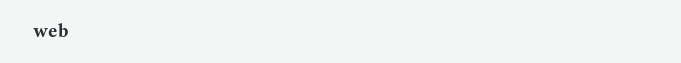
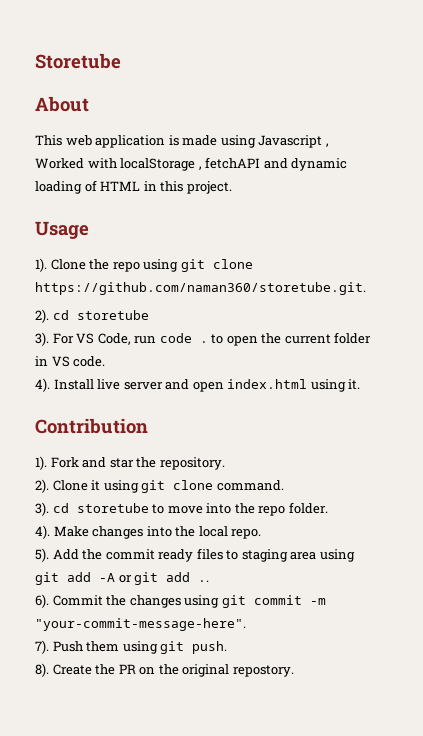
[33,23,69,38] web -> [35,53,121,69] [35,96,89,112] [35,135,329,148] [35,157,348,171] [35,180,232,194] [35,221,89,239] [35,258,253,272] [35,282,366,295] [35,309,149,323] [35,332,372,346] [35,356,106,367] [35,378,361,392] [35,418,148,434] [35,456,225,470] [35,479,284,493] [35,502,328,516] [35,525,262,539] [35,548,355,562] [35,572,210,585] [35,594,326,608] [35,618,246,631] [35,640,228,654] [35,663,294,677] Storetube // About // This web application is made using Javascript , Worked with localStorage , fetchAPI and dynamic loading of HTML in this project. // Usage // 1). Clone the repo using git clone https://github.com/naman360/storetube.git. // 2). cd storetube // 3). For VS Code, run code . to open the current folder in VS code. // 4). Install live server and open index.html using it. // Contribution // 1). Fork and star the repository. // 2). Clone it using git clone command. // 3). cd storetube to move into the repo folder. // 4). Make changes into the local repo. // 5). Add the commit ready files to staging area using git add -A or git add .. // 6). Commit the changes using git commit -m "your-commit-message-here". // 7). Push them using git push. // 8). Create the PR on the original repostory.

